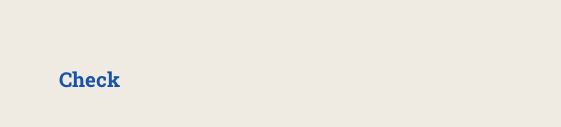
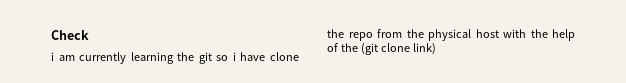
(120, 79) none -> [51,52,299,64] [327,29,575,41] [327,43,436,55] // i am currently learning the git so i have clone the repo from the physical host with the help of the (git clone link)

